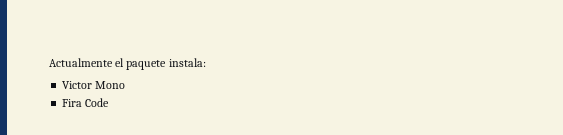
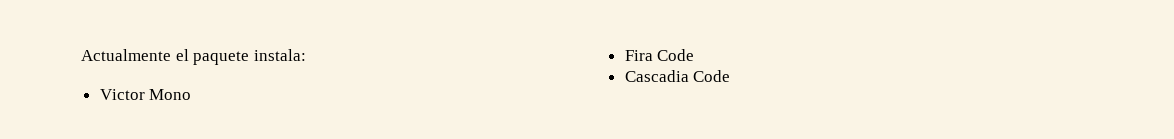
(110, 102) none -> [624,70,731,82] // Cascadia Code

